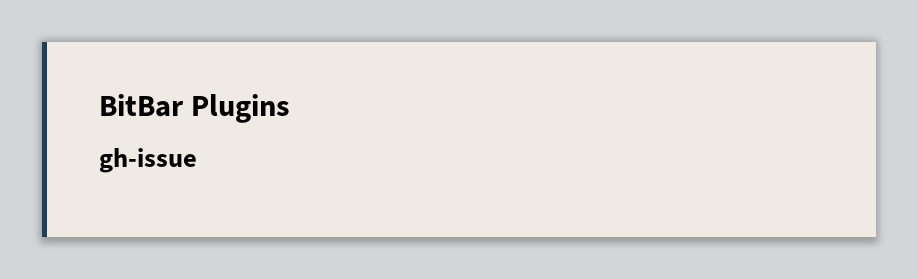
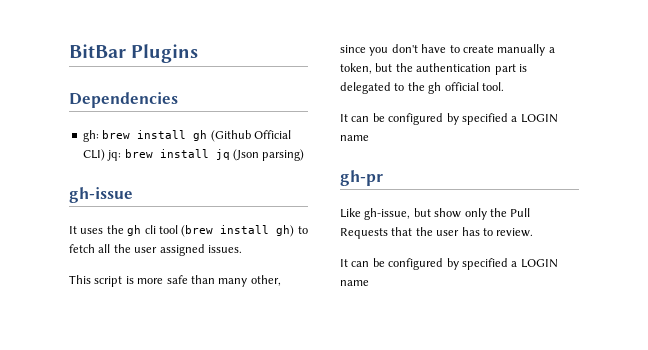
[99,148,197,173] gh-issue -> [69,92,178,108] [82,130,291,142] [82,149,305,161] [69,187,133,203] [69,225,308,237] [69,244,242,256] [69,275,281,287] [340,44,555,56] [340,63,527,75] [340,82,504,94] [340,113,558,125] [340,135,369,141] [340,170,383,186] [340,208,531,220] [340,227,534,239] [340,258,558,270] [340,280,369,286] Dependencies // gh: brew install gh (Github Official CLI) jq: brew install jq (Json parsing) // gh-issue // It uses the gh cli tool (brew install gh) to fetch all the user assigned issues. // This script is more safe than many other, since you don't have to create manually a token, but the authentication part is delegated to the gh official tool. // It can be configured by specified a LOGIN name // gh-pr // Like gh-issue, but show only the Pull Requests that the user has to review. // It can be configured by specified a LOGIN name

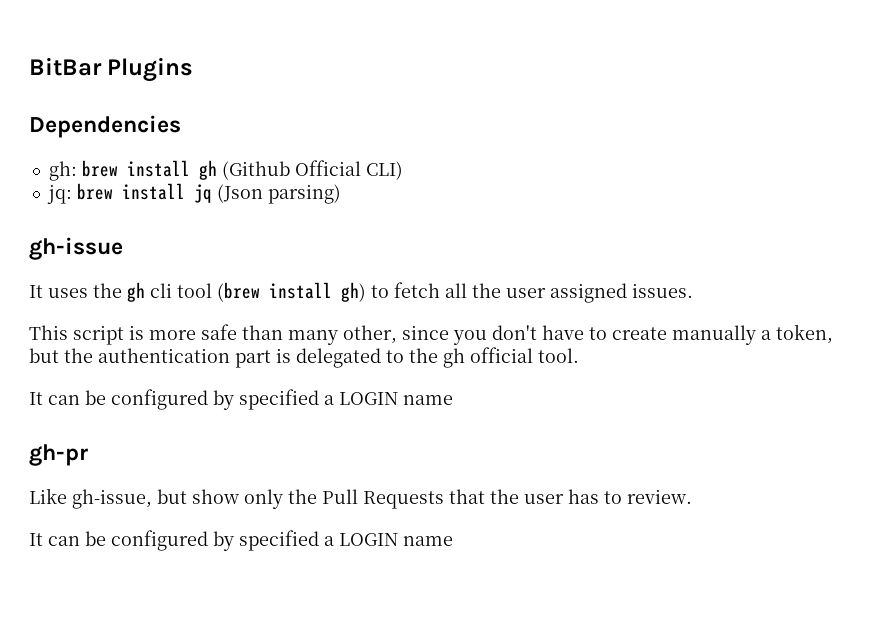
(105, 155) none -> (403, 170) //

